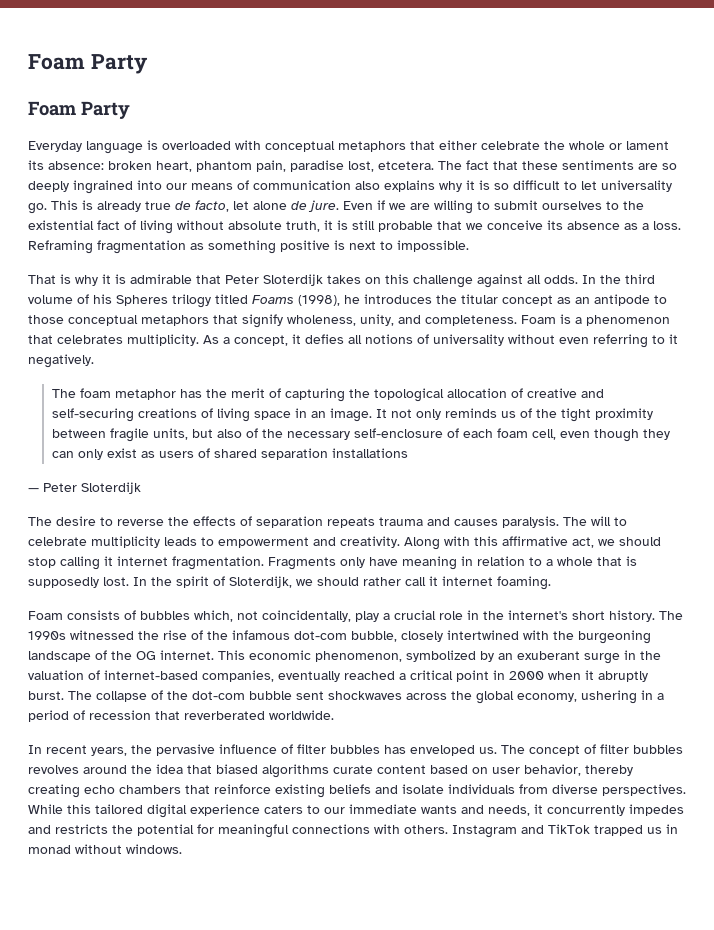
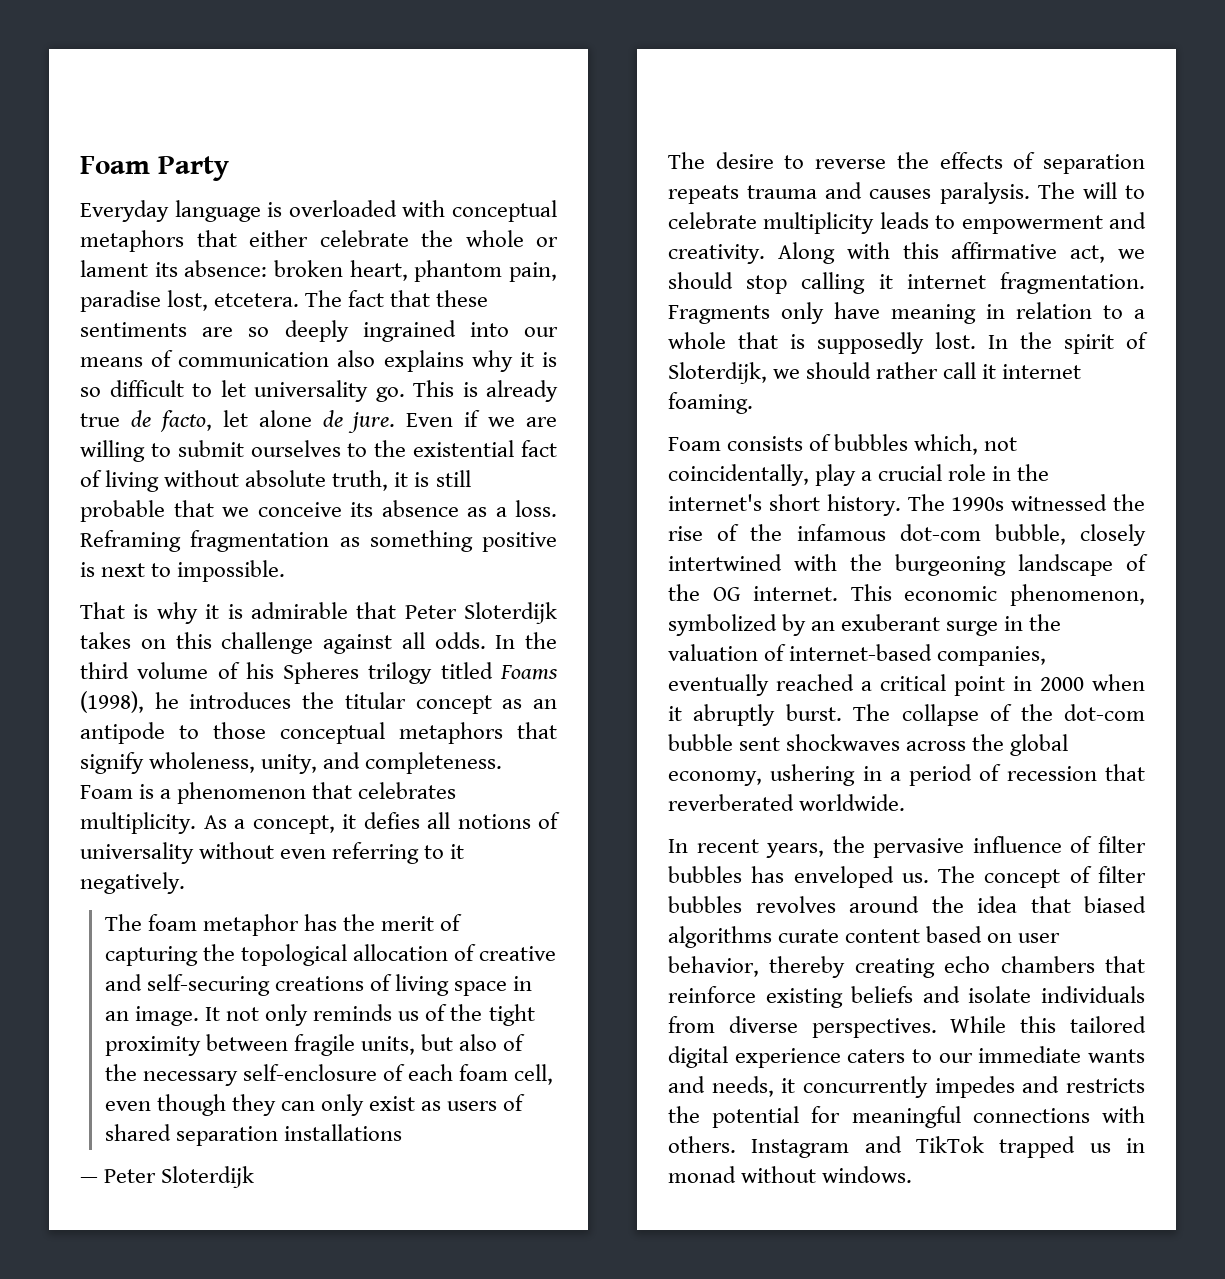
[28,54,148,74] [28,101,130,119] Foam Party // Foam Party -> [80,156,229,181] Foam Party

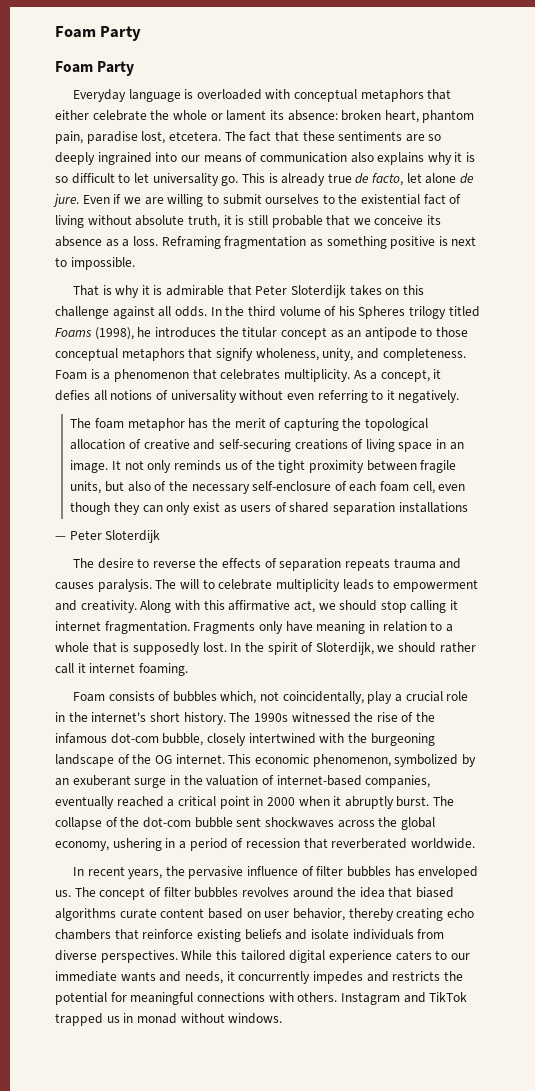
[80,156,229,181] Foam Party -> [55,26,142,41] [55,61,135,76] Foam Party // Foam Party

